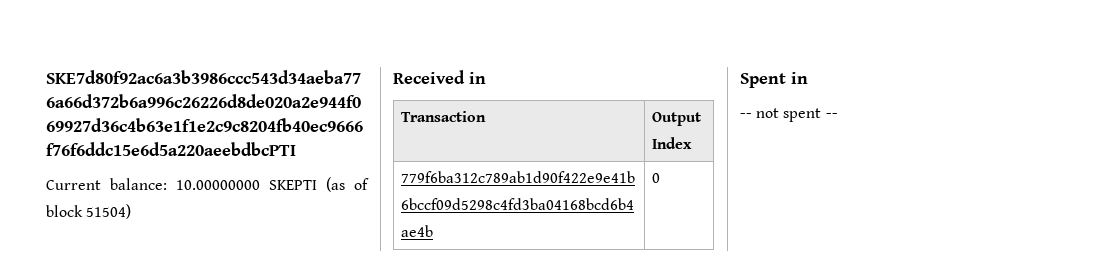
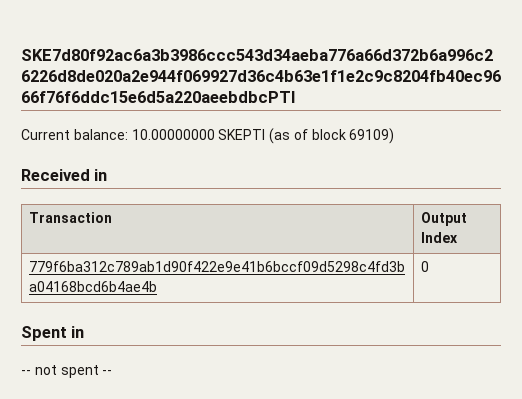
[86,204,132,219] 51504) -> [349,128,395,144] 69109)

